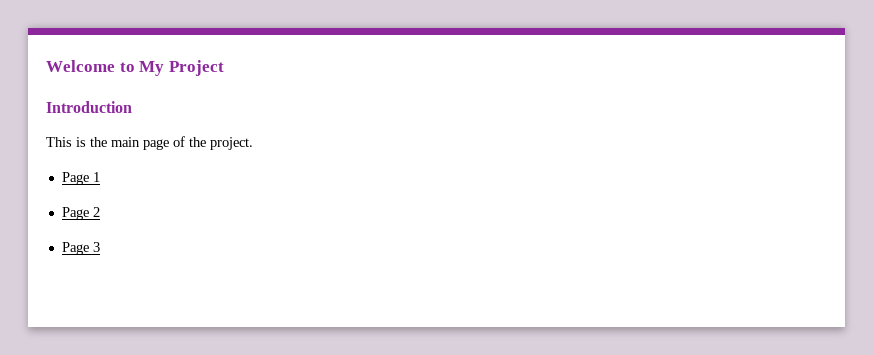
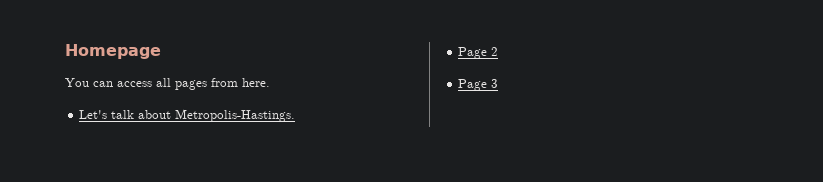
[46,60,224,76] [46,101,132,113] [46,136,253,150] [61,172,100,185] Welcome to My Project // Introduction // This is the main page of the project. // Page 1 -> [65,44,161,59] [65,78,270,90] [79,109,296,122] Homepage // You can access all pages from here. // Let's talk about Metropolis-Hastings.

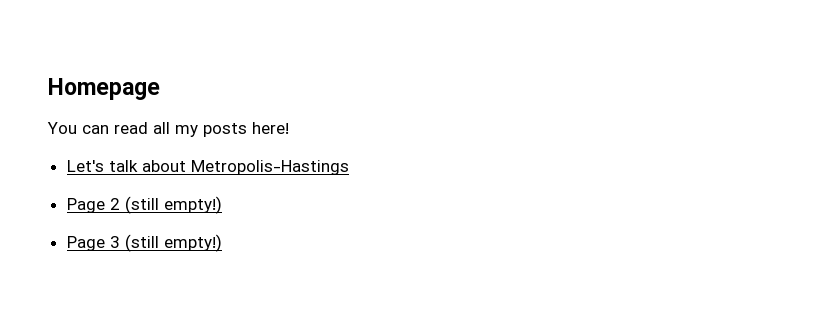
[117,78,270,90] access all pages from here. -> [114,122,289,137] read all my posts here!
[175,109,296,122] Metropolis-Hastings. -> [190,160,349,175] Metropolis-Hastings
(499, 51) none -> [124,196,222,214] (still empty!)
(499, 83) none -> [124,234,222,252] (still empty!)

